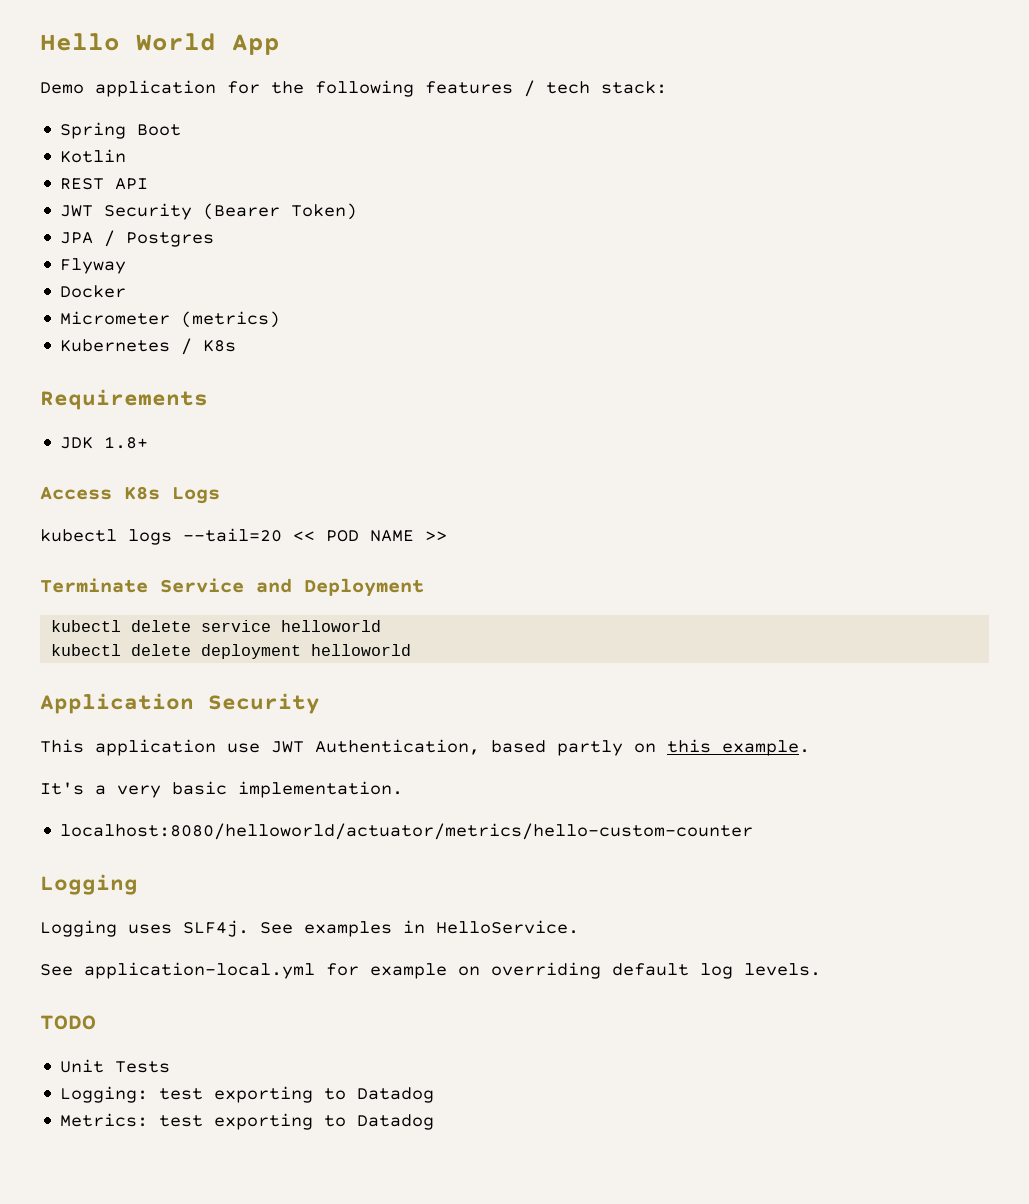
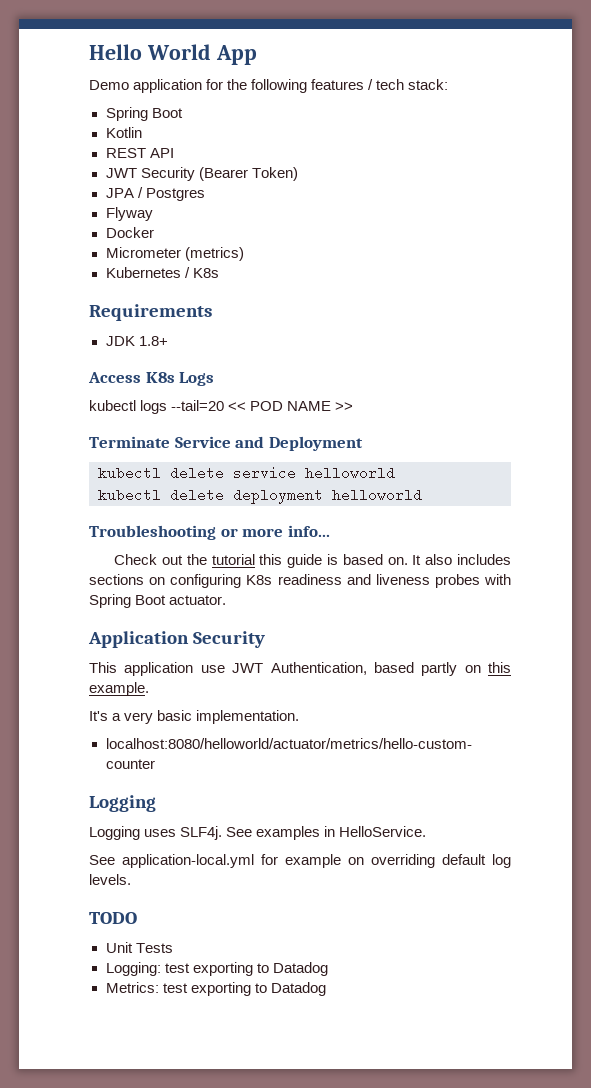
(412, 650) none -> [89,525,330,540] [114,554,511,568] [89,574,511,588] [89,594,227,608] // Troubleshooting or more info... // Check out the tutorial this guide is based on. It also includes sections on configuring K8s readiness and liveness probes with Spring Boot actuator.

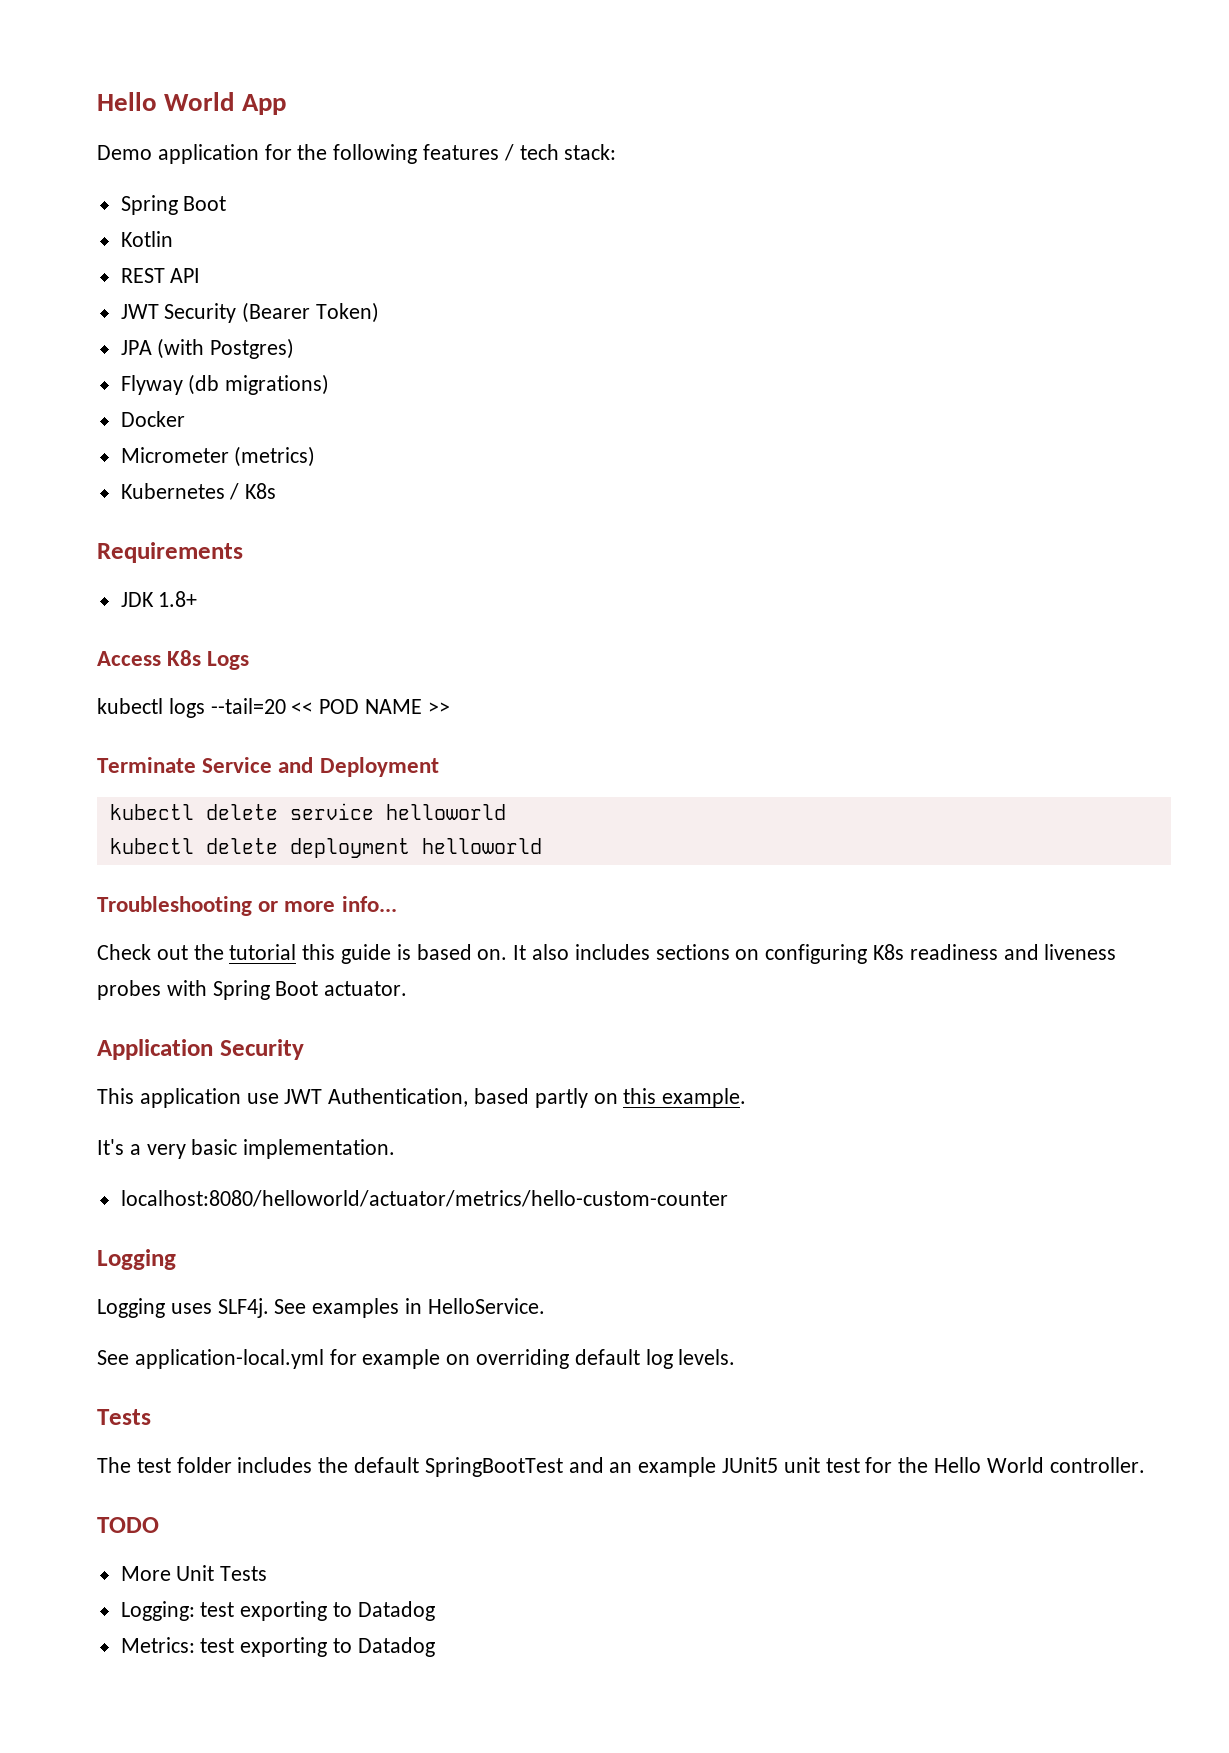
[137,187,205,201] / Postgres -> [157,338,295,359] (with Postgres)
(153, 214) none -> [188,374,330,395] (db migrations)
(131, 879) none -> [97,1409,151,1425] [97,1457,1145,1477] // Tests // The test folder includes the default SpringBootTest and an example JUnit5 unit test for the Hello World controller.
(137, 918) none -> [120,1566,171,1581] More

